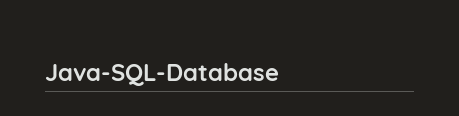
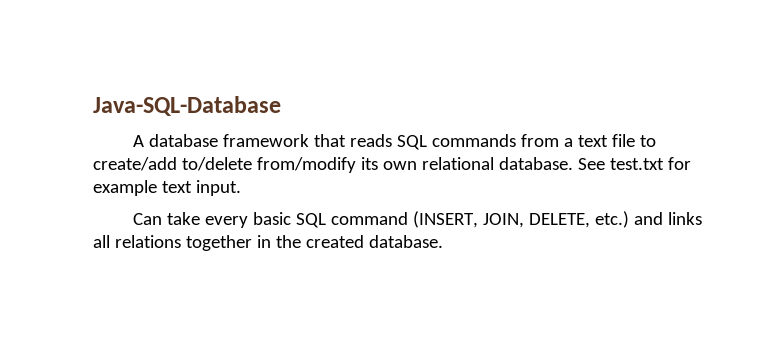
(279, 74) none -> [132,134,656,150] [93,157,691,173] [93,180,241,196] [132,211,702,228] [93,235,443,251] // A database framework that reads SQL commands from a text file to create/add to/delete from/modify its own relational database. See test.txt for example text input. // Can take every basic SQL command (INSERT, JOIN, DELETE, etc.) and links all relations together in the created database.

